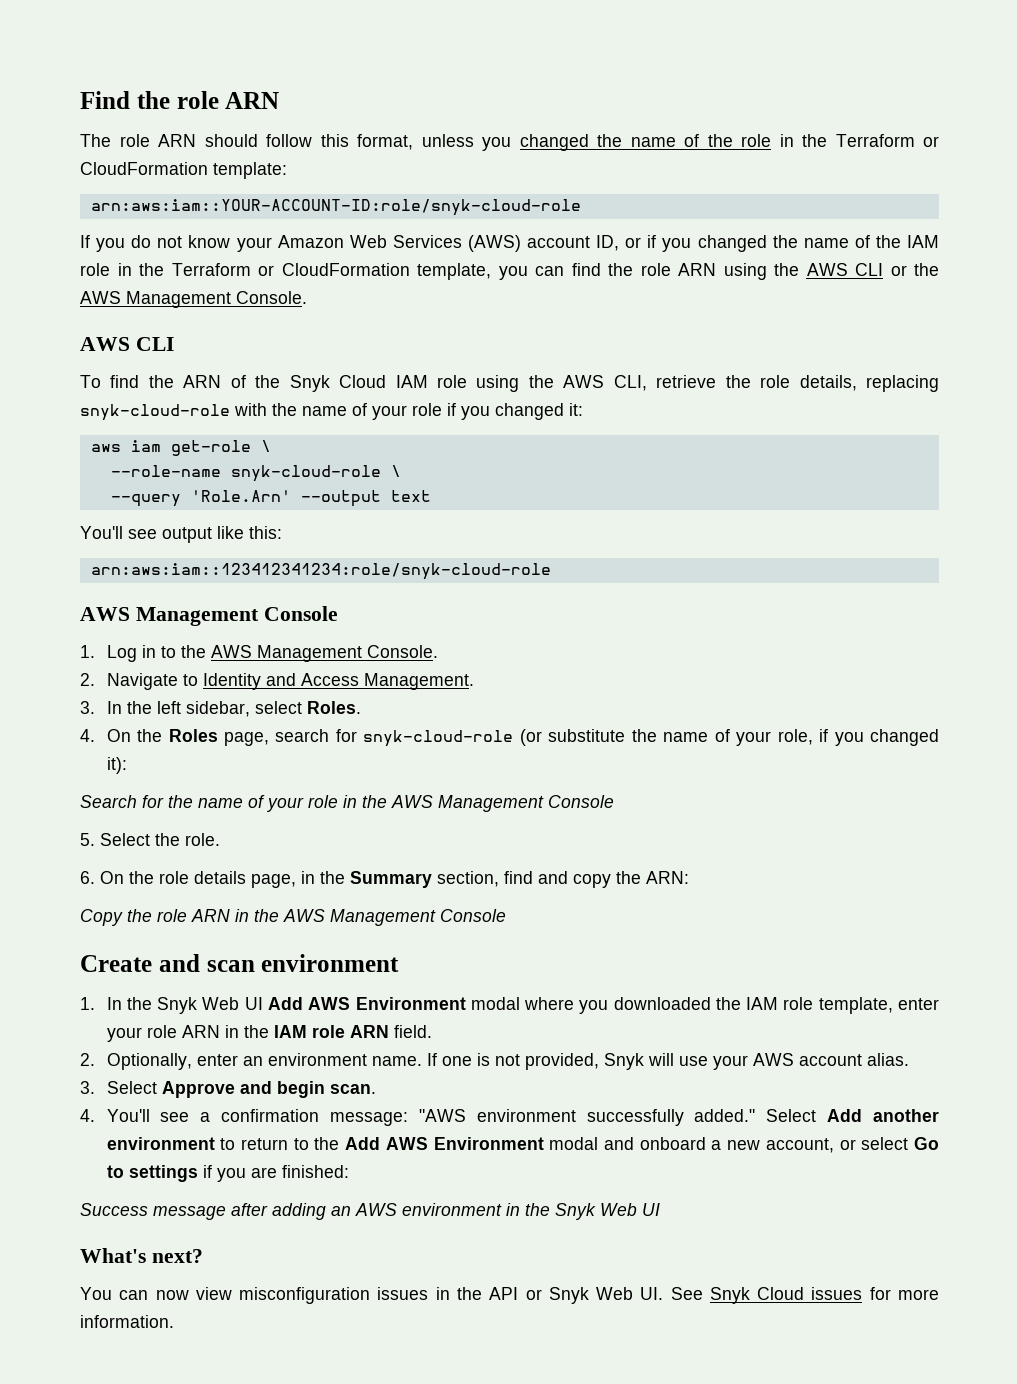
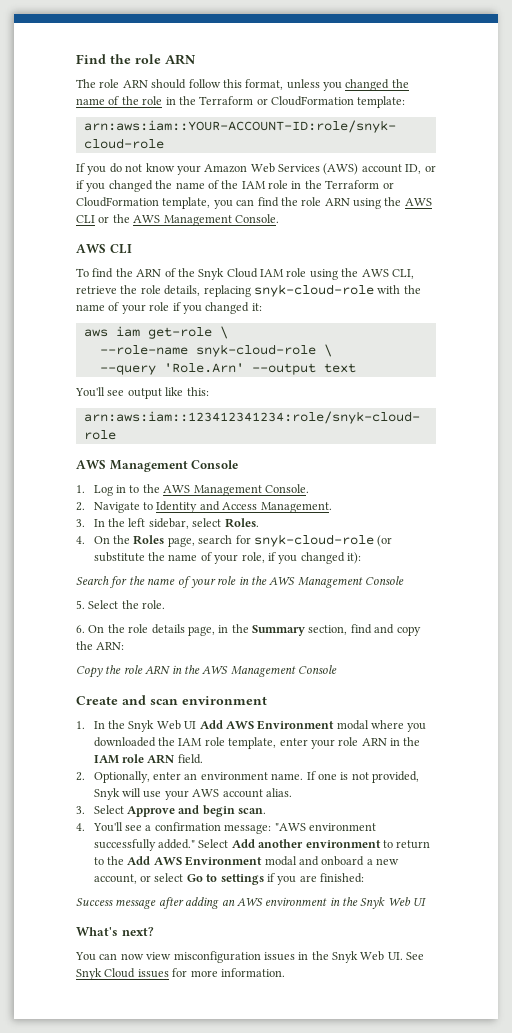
[489,1287,542,1300] API or -> (329, 955) none

